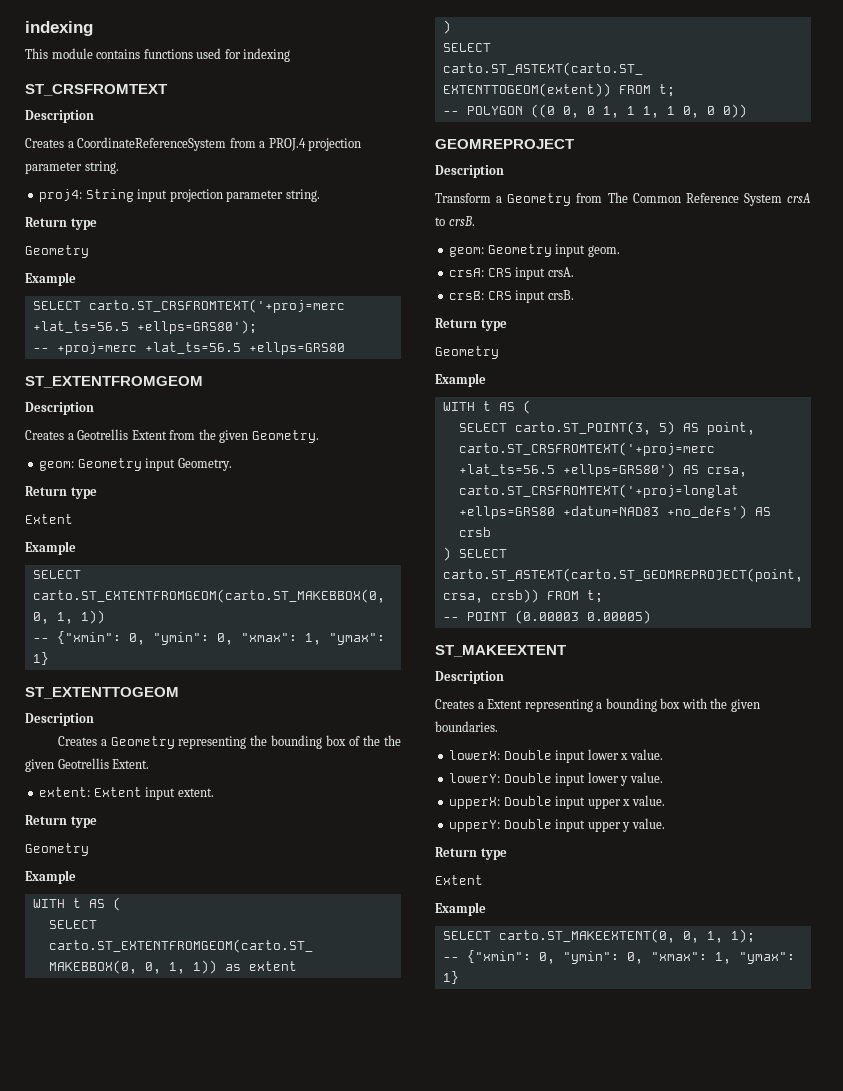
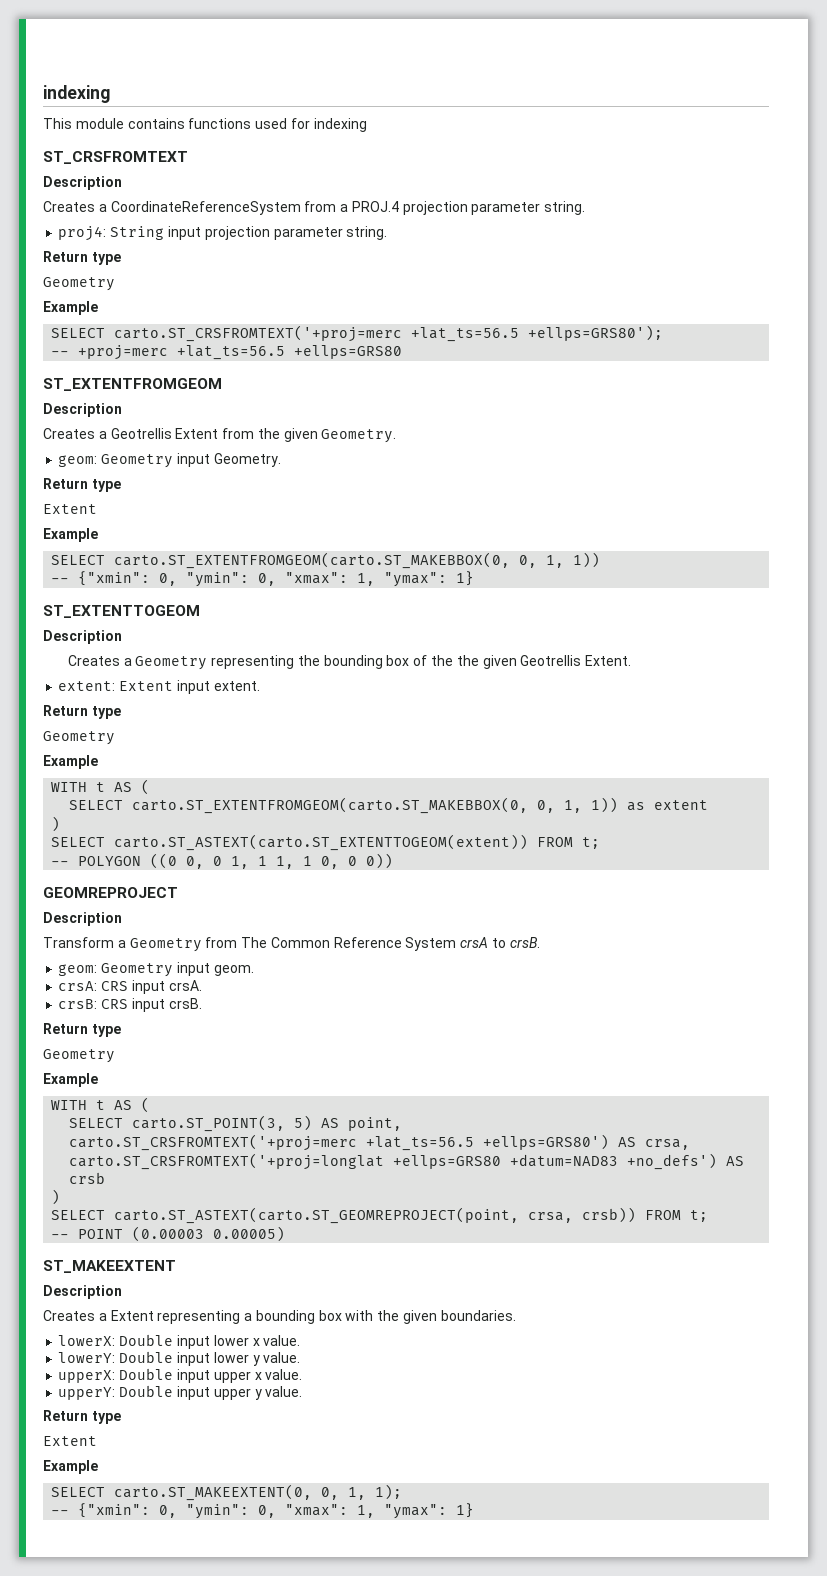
(451, 554) none -> (61, 1197) //

